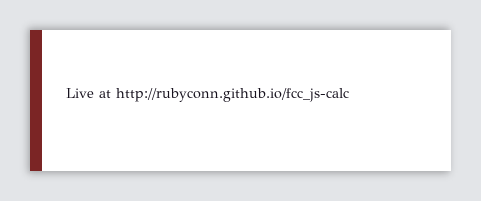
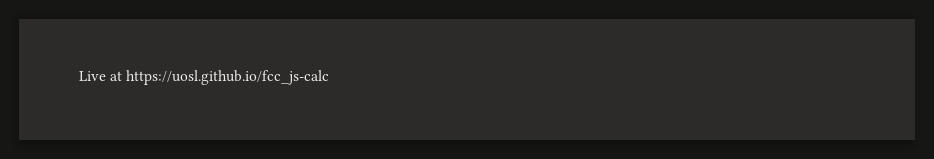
[116,88,349,102] http://rubyconn.github.io/fcc_js-calc -> [126,70,330,85] https://uosl.github.io/fcc_js-calc

